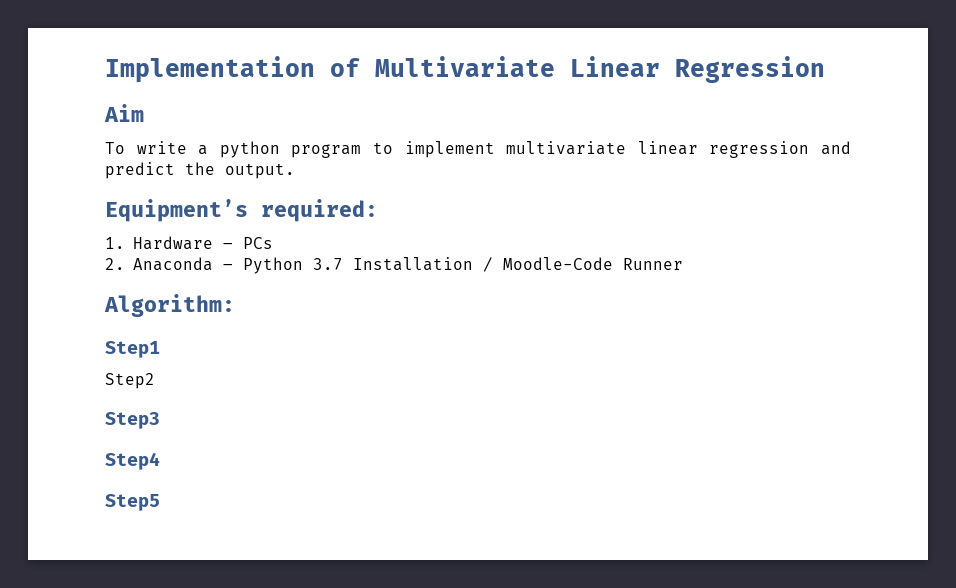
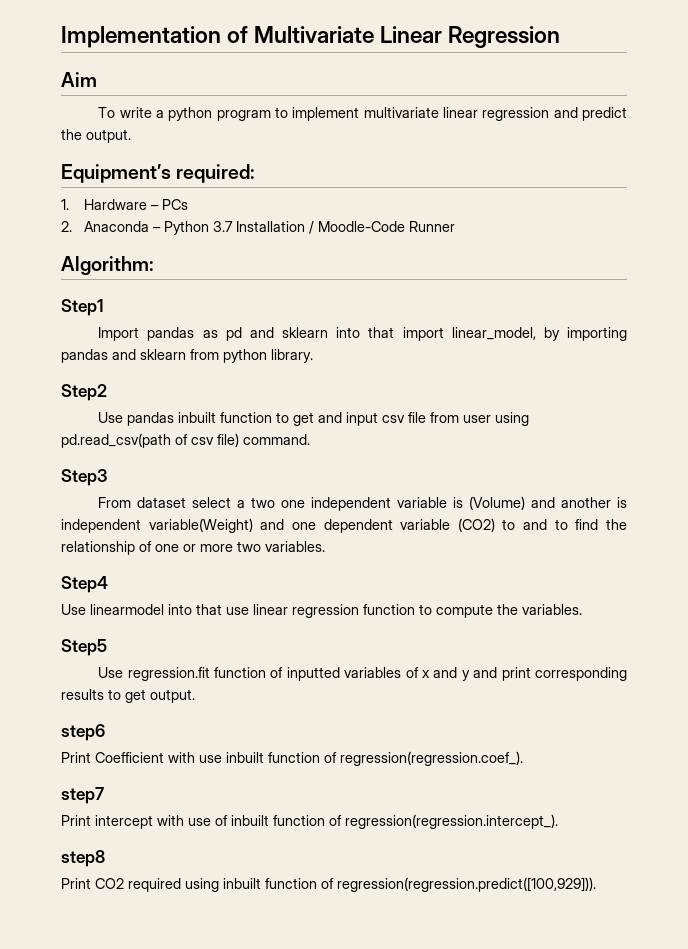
[105,373,155,389] [105,412,160,429] [105,452,160,470] [105,494,160,511] Step2 // Step3 // Step4 // Step5 -> [98,327,627,341] [61,349,313,363] [61,384,107,401] [98,412,530,426] [61,433,310,448] [61,469,107,486] [98,496,627,511] [61,518,627,533] [61,541,325,555] [61,576,108,593] [61,604,582,618] [61,639,107,656] [98,667,627,681] [61,689,195,703] [61,724,105,741] [61,751,523,766] [61,787,104,804] [61,814,558,829] [61,850,105,867] [61,877,596,892] Import pandas as pd and sklearn into that import linear_model, by importing pandas and sklearn from python library. // Step2 // Use pandas inbuilt function to get and input csv file from user using pd.read_csv(path of csv file) command. // Step3 // From dataset select a two one independent variable is (Volume) and another is independent variable(Weight) and one dependent variable (CO2) to and to find the relationship of one or more two variables. // Step4 // Use linearmodel into that use linear regression function to compute the variables. // Step5 // Use regression.fit function of inputted variables of x and y and print corresponding results to get output. // step6 // Print Coefficient with use inbuilt function of regression(regression.coef_). // step7 // Print intercept with use of inbuilt function of regression(regression.intercept_). // step8 // Print CO2 required using inbuilt function of regression(regression.predict([100,929])).

